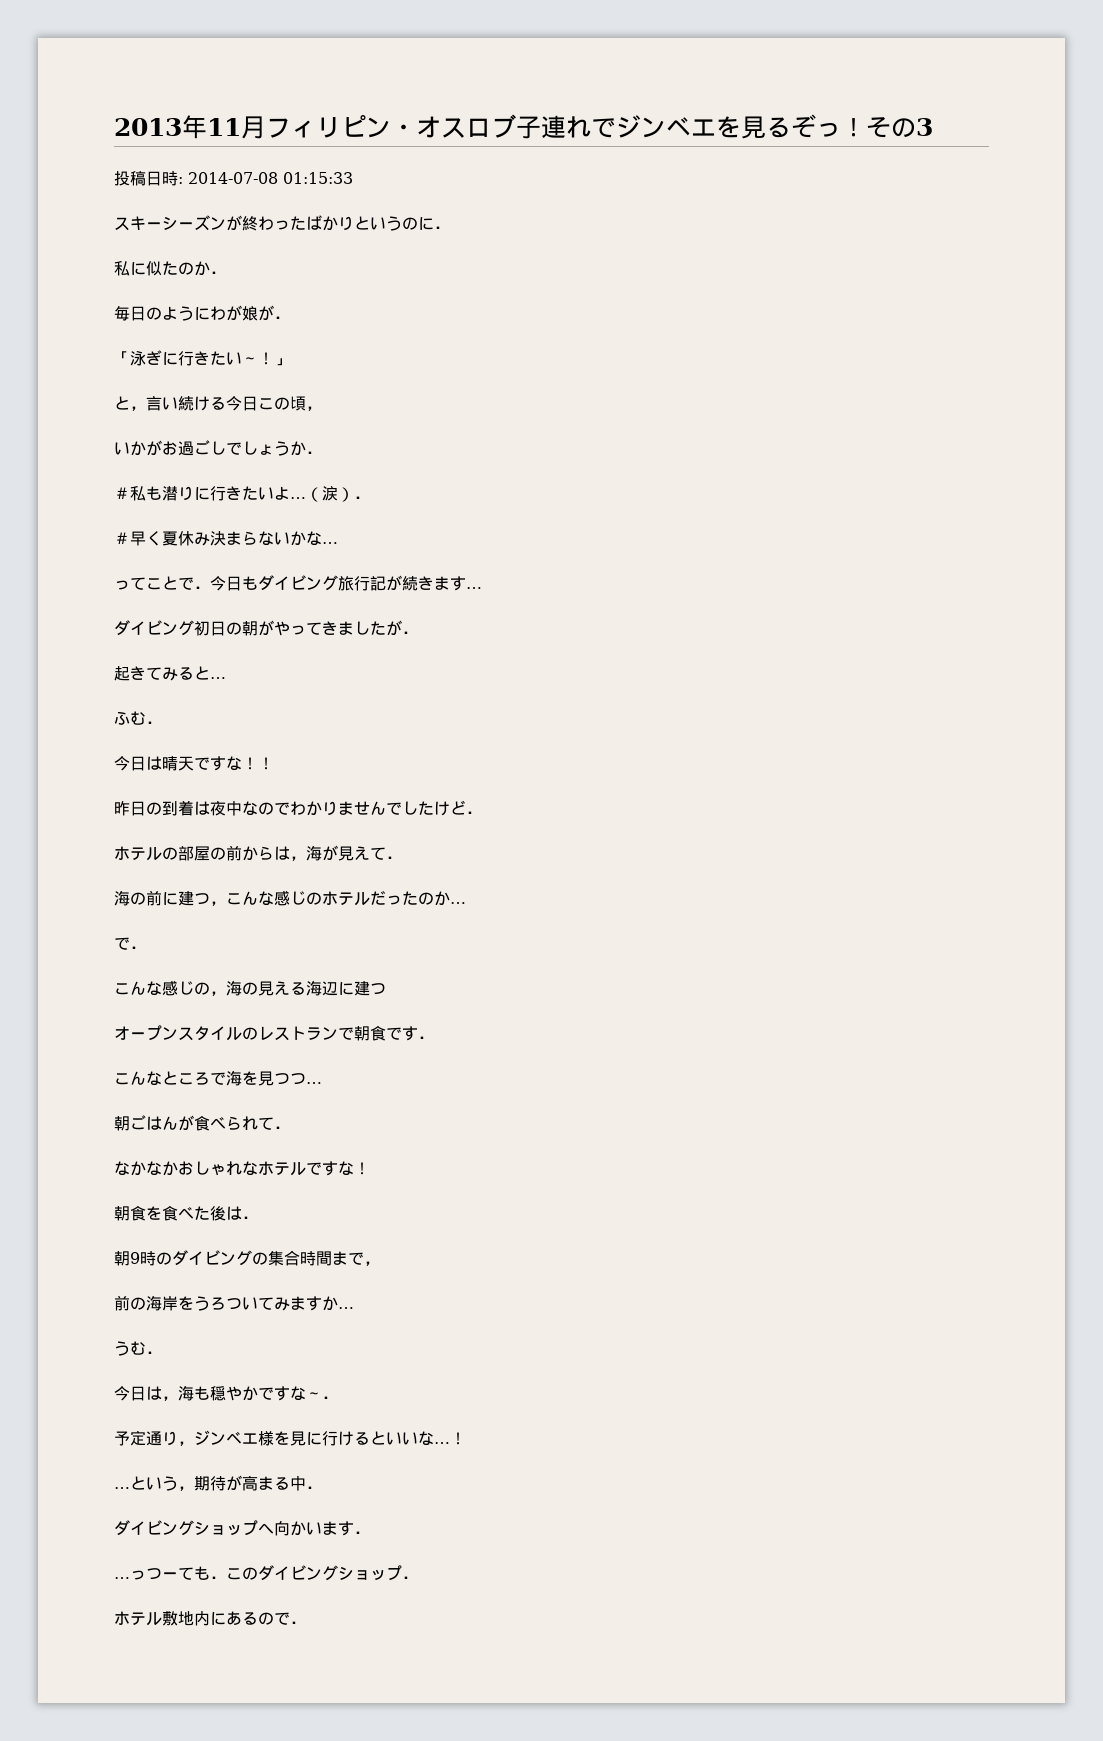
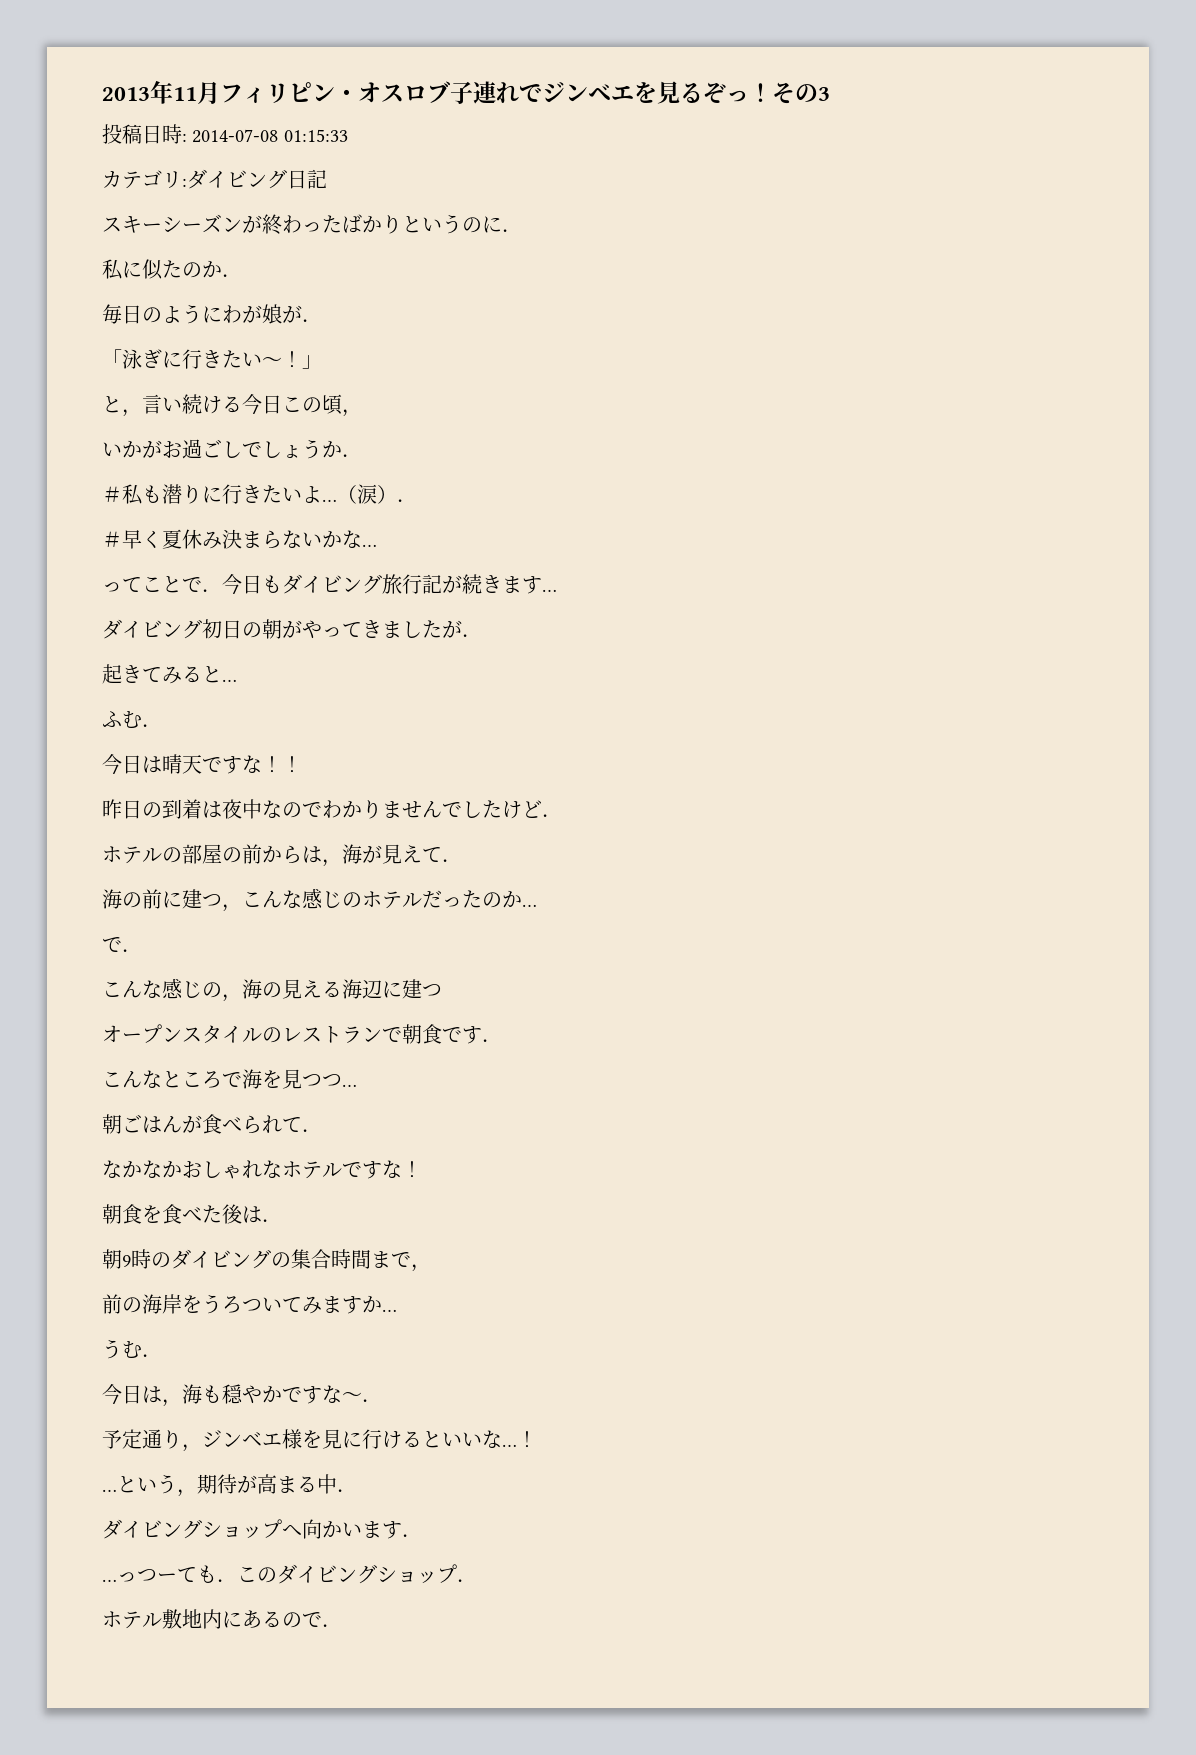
(353, 178) none -> [102,169,327,189] // カテゴリ:ダイビング日記

